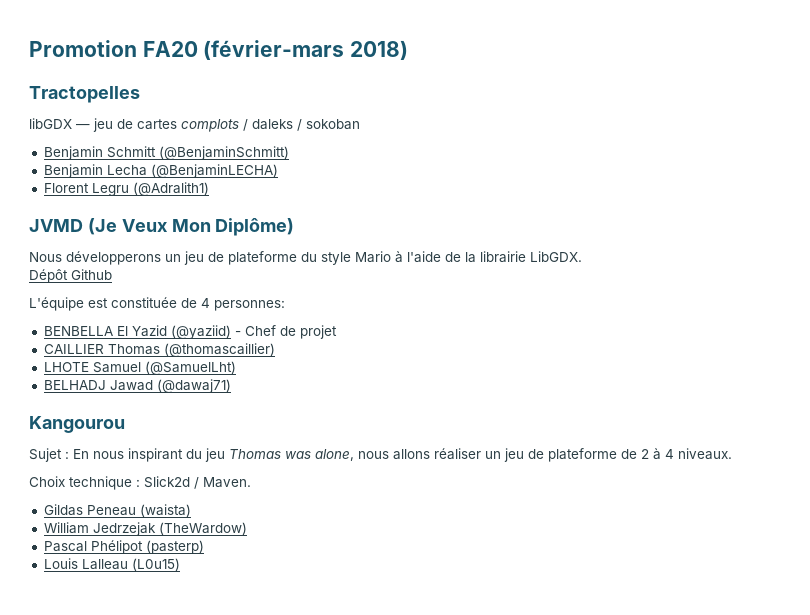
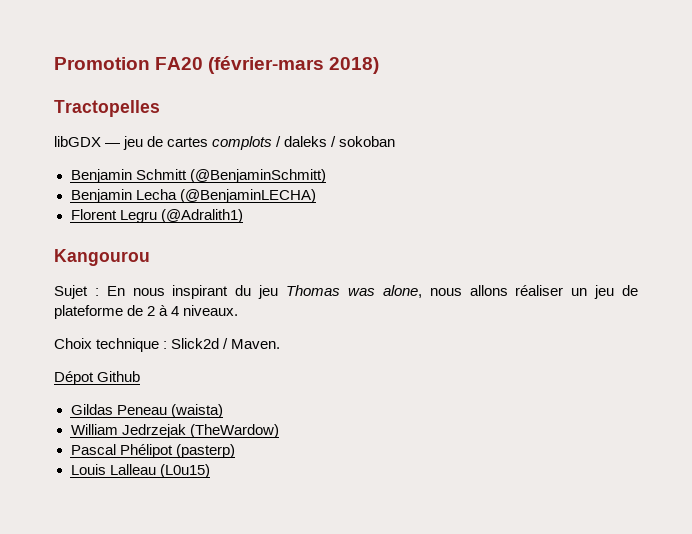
[29,218,295,236] [29,251,582,265] [29,269,112,283] [29,297,285,311] [43,325,337,339] [43,343,275,357] [43,361,236,375] [43,379,231,393] // JVMD (Je Veux Mon Diplôme) // Nous développerons un jeu de plateforme du style Mario à l'aide de la librairie LibGDX. // Dépôt Github // L'équipe est constituée de 4 personnes: // BENBELLA El Yazid (@yaziid) - Chef de projet // CAILLIER Thomas (@thomascaillier) // LHOTE Samuel (@SamuelLht) // BELHADJ Jawad (@dawaj71) -> (243, 216) none
(251, 482) none -> [54,371,141,385] // Dépot Github

